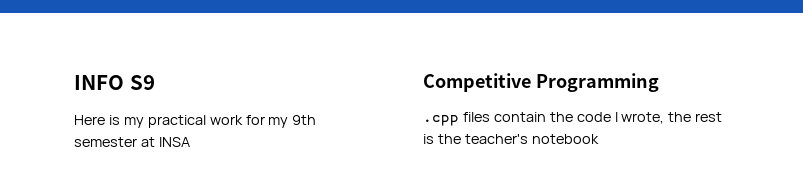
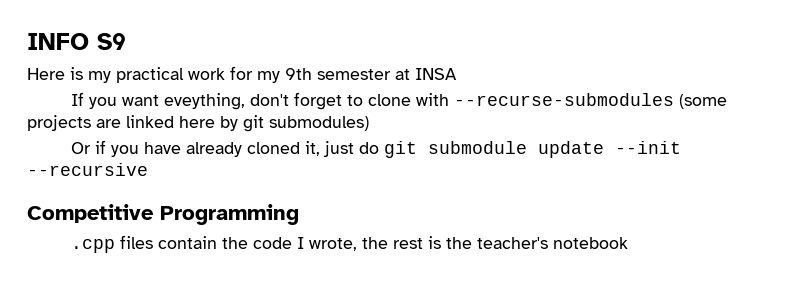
(190, 142) none -> [70,92,727,110] [27,115,369,132] [70,140,681,158] [27,163,148,176] // If you want eveything, don't forget to clone with --recurse-submodules (some projects are linked here by git submodules) // Or if you have already cloned it, just do git submodule update --init --recursive

